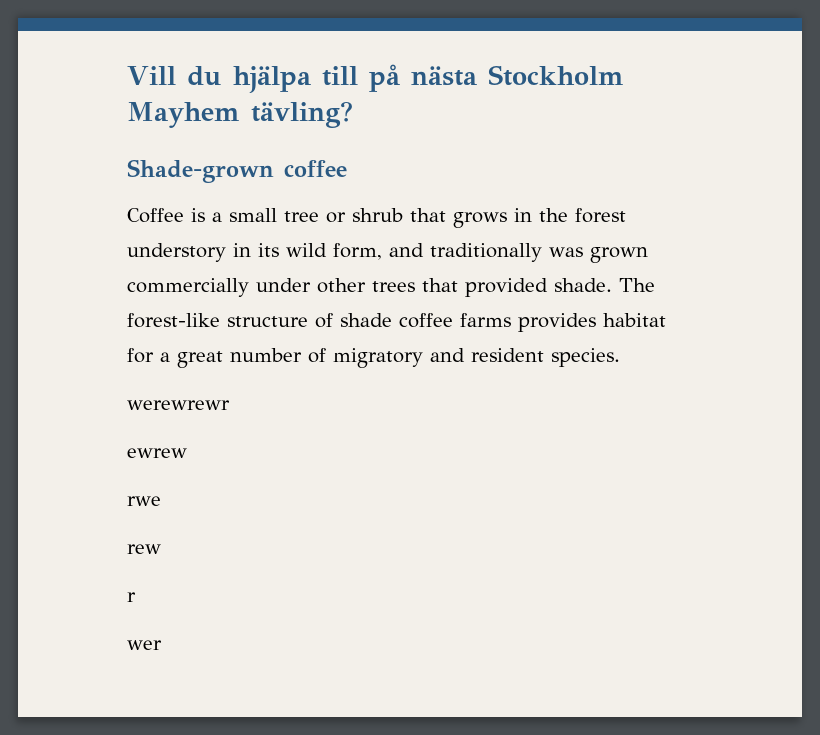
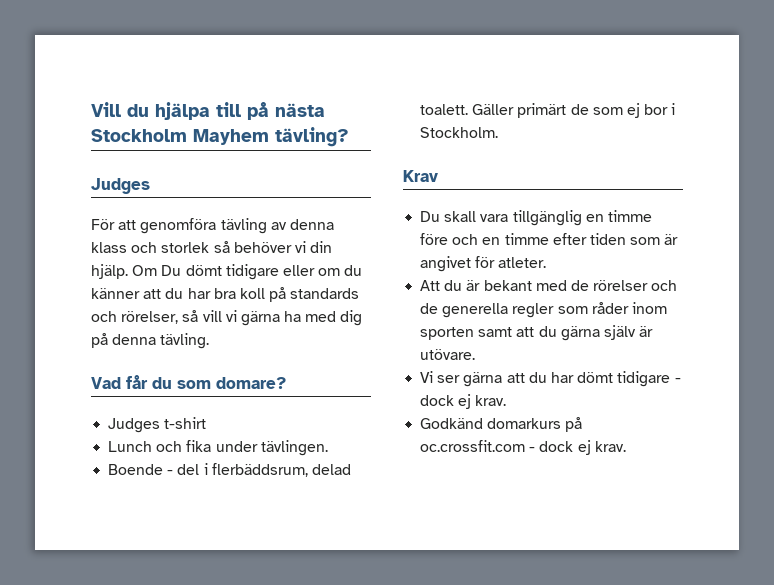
[127,159,347,183] [127,208,626,228] [127,243,648,263] [127,278,655,297] [127,313,666,332] [127,348,620,368] [127,400,230,410] [127,448,187,458] [127,496,161,506] [127,544,161,554] [127,592,136,602] [127,640,162,650] Shade-grown coffee // Coffee is a small tree or shrub that grows in the forest understory in its wild form, and traditionally was grown commercially under other trees that provided shade. The forest-like structure of shade coffee farms provides habitat for a great number of migratory and resident species. // werewrewr // ewrew // rwe // rew // r // wer -> [91,178,150,194] [91,218,334,234] [91,241,333,253] [91,264,363,280] [91,287,360,302] [91,310,363,326] [91,333,210,349] [91,375,286,389] [108,417,207,433] [108,440,328,456] [108,463,351,477] [420,103,676,118] [420,127,499,138] [403,170,438,182] [420,210,652,226] [420,233,679,245] [420,256,547,272] [420,280,678,291] [420,302,667,318] [420,325,654,341] [420,349,476,360] [420,371,681,387] [420,394,507,409] [420,417,583,432] [420,440,626,455] Judges // För att genomföra tävling av denna klass och storlek så behöver vi din hjälp. Om Du dömt tidigare eller om du känner att du har bra koll på standards och rörelser, så vill vi gärna ha med dig på denna tävling. // Vad får du som domare? // Judges t-shirt // Lunch och fika under tävlingen. // Boende - del i flerbäddsrum, delad toalett. Gäller primärt de som ej bor i Stockholm. // Krav // Du skall vara tillgänglig en timme före och en timme efter tiden som är angivet för atleter. // Att du är bekant med de rörelser och de generella regler som råder inom sporten samt att du gärna själv är utövare. // Vi ser gärna att du har dömt tidigare - dock ej krav. // Godkänd domarkurs på oc.crossfit.com - dock ej krav.

